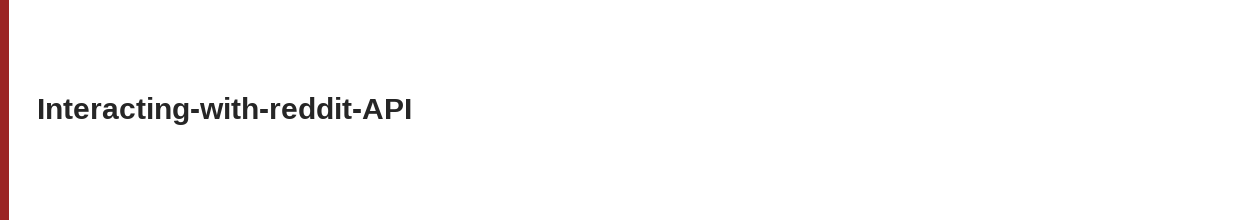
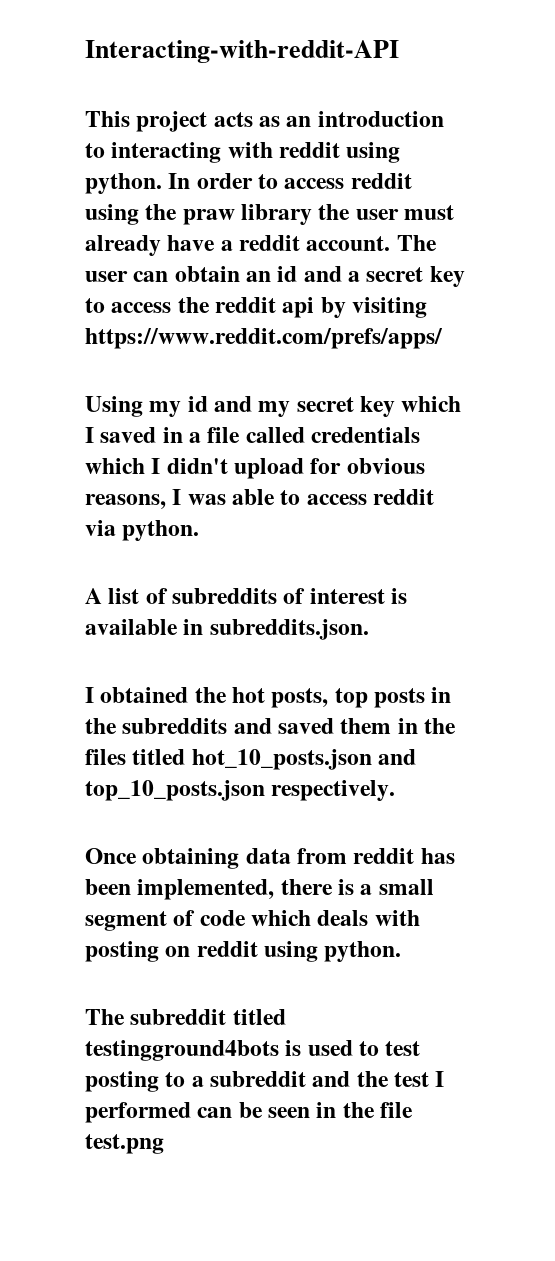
(412, 111) none -> [85,111,444,132] [85,142,401,163] [85,173,412,194] [85,204,455,225] [85,235,437,256] [85,266,465,287] [85,297,428,318] [85,328,443,349] [85,396,462,417] [85,427,421,443] [85,458,425,479] [85,489,435,510] [85,520,200,541] [85,588,408,604] [85,619,369,640] [85,687,452,708] [85,718,457,734] [85,749,417,770] [85,780,396,801] [85,848,455,869] [85,879,434,900] [85,910,420,931] [85,941,402,962] [85,1009,286,1025] [85,1040,421,1061] [85,1071,445,1092] [85,1102,414,1123] [85,1134,164,1154] // This project acts as an introduction to interacting with reddit using python. In order to access reddit using the praw library the user must already have a reddit account. The user can obtain an id and a secret key to access the reddit api by visiting https://www.reddit.com/prefs/apps/ // Using my id and my secret key which I saved in a file called credentials which I didn't upload for obvious reasons, I was able to access reddit via python. // A list of subreddits of interest is available in subreddits.json. // I obtained the hot posts, top posts in the subreddits and saved them in the files titled hot_10_posts.json and top_10_posts.json respectively. // Once obtaining data from reddit has been implemented, there is a small segment of code which deals with posting on reddit using python. // The subreddit titled testingground4bots is used to test posting to a subreddit and the test I performed can be seen in the file test.png

